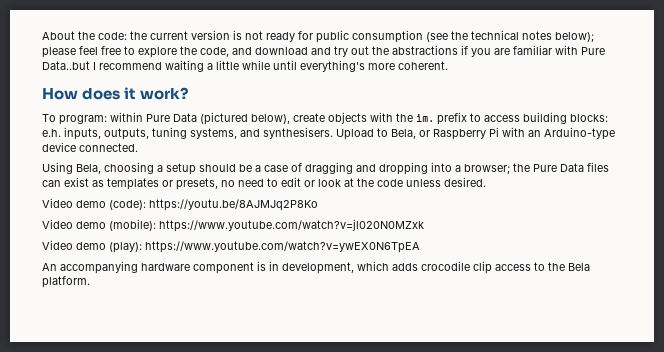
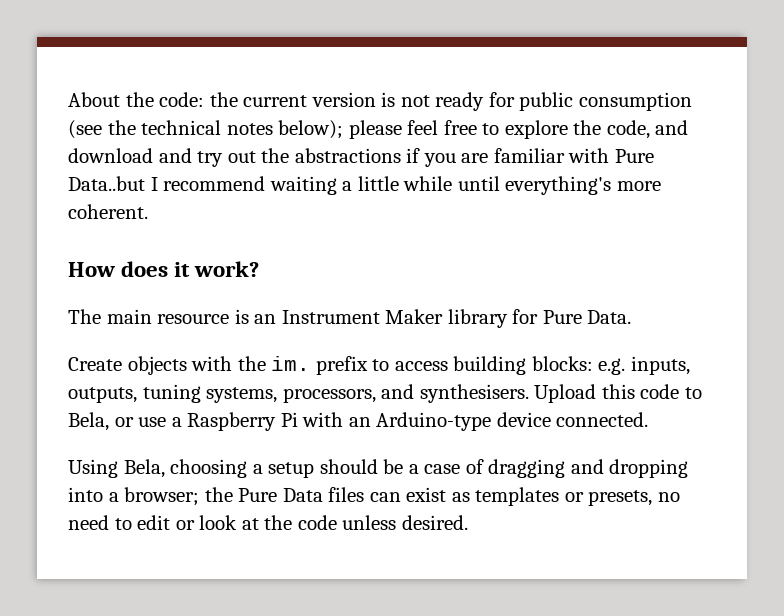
[42,112,325,125] To program: within Pure Data (pictured below), create -> [68,309,632,328] [68,357,122,371] The main resource is an Instrument Maker library for Pure Data. // Create
[42,129,61,137] e.h. -> [598,358,626,375] e.g.
(237, 133) none -> [282,388,376,403] processors,
(374, 134) none -> [601,384,680,399] this code
(430, 133) none -> [138,417,182,427] use a
[42,198,318,211] [42,219,424,232] [42,240,420,253] [42,261,590,274] [42,276,90,288] // Video demo (code): https://youtu.be/8AJMJq2P8Ko // Video demo (mobile): https://www.youtube.com/watch?v=jl020N0MZxk // Video demo (play): https://www.youtube.com/watch?v=ywEX0N6TpEA // An accompanying hardware component is in development, which adds crocodile clip access to the Bela platform. -> (468, 522) none

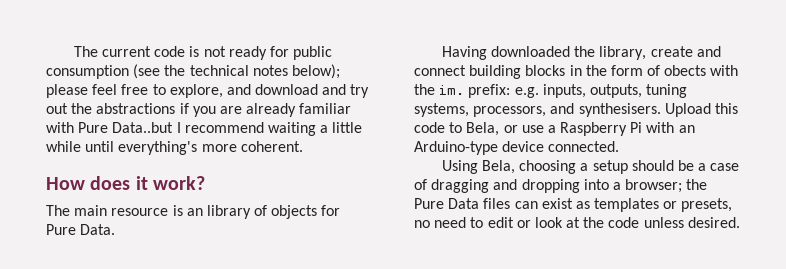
[68,92,376,107] About the code: the current version -> [73,46,186,57] The current code
[504,120,650,139] explore the code, -> [169,84,223,98] explore,
(489, 158) none -> [246,103,297,117] already
[281,309,508,328] Instrument Maker library -> [206,205,318,219] library of objects
[68,356,593,375] Create objects with the im. prefix to access building blocks: -> [441,46,721,60] [414,65,739,79] [414,84,511,98] Having downloaded the library, create and connect building blocks in the form of obects with the im. prefix:

